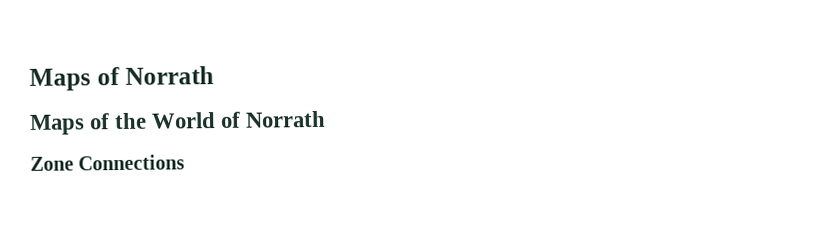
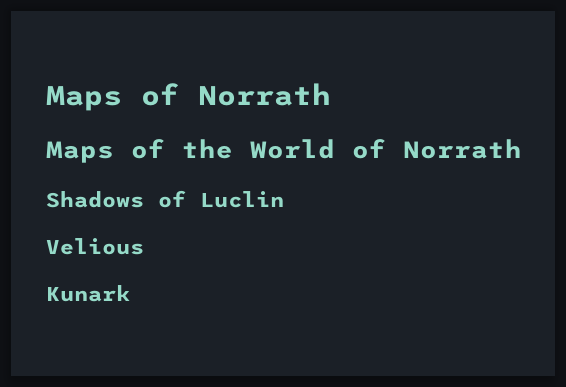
[30,154,186,171] Zone Connections -> [46,190,284,208] [46,238,144,255] [46,285,130,302] Shadows of Luclin // Velious // Kunark

